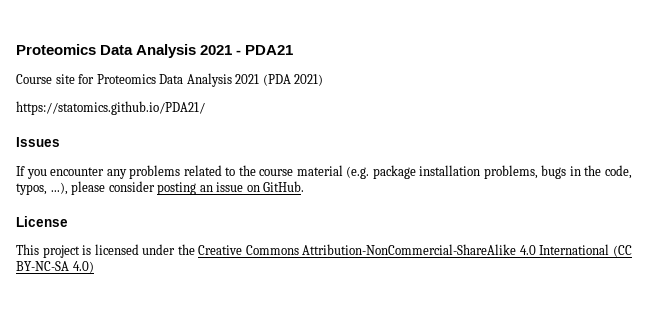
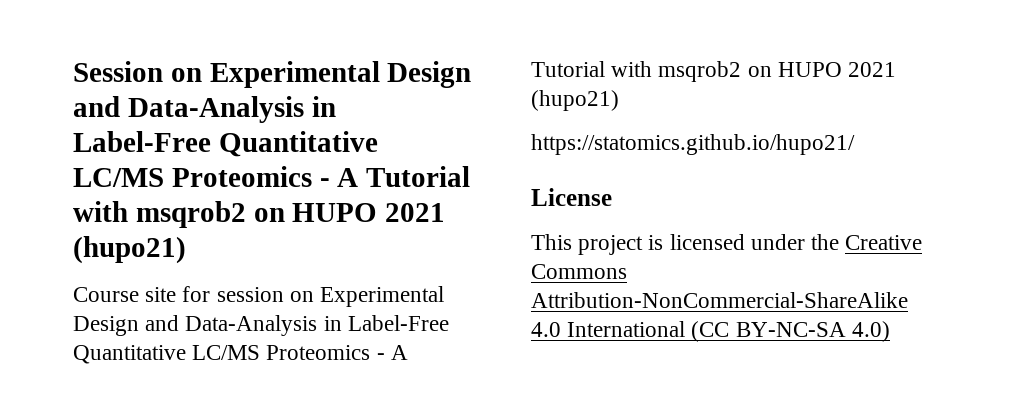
[16,44,294,58] [16,73,324,87] [16,101,205,115] [16,137,60,147] [16,165,632,179] [16,181,305,195] Proteomics Data Analysis 2021 - PDA21 // Course site for Proteomics Data Analysis 2021 (PDA 2021) // https://statomics.github.io/PDA21/ // Issues // If you encounter any problems related to the course material (e.g. package installation problems, bugs in the code, typos, ...), please consider posting an issue on GitHub. -> [73,61,472,88] [73,96,336,123] [73,131,378,157] [73,166,471,187] [73,201,446,228] [73,236,186,264] [73,286,445,307] [73,315,449,336] [73,345,408,364] [531,61,897,82] [531,90,619,111] [531,134,855,155] Session on Experimental Design and Data-Analysis in Label-Free Quantitative LC/MS Proteomics - A Tutorial with msqrob2 on HUPO 2021 (hupo21) // Course site for session on Experimental Design and Data-Analysis in Label-Free Quantitative LC/MS Proteomics - A Tutorial with msqrob2 on HUPO 2021 (hupo21) // https://statomics.github.io/hupo21/

